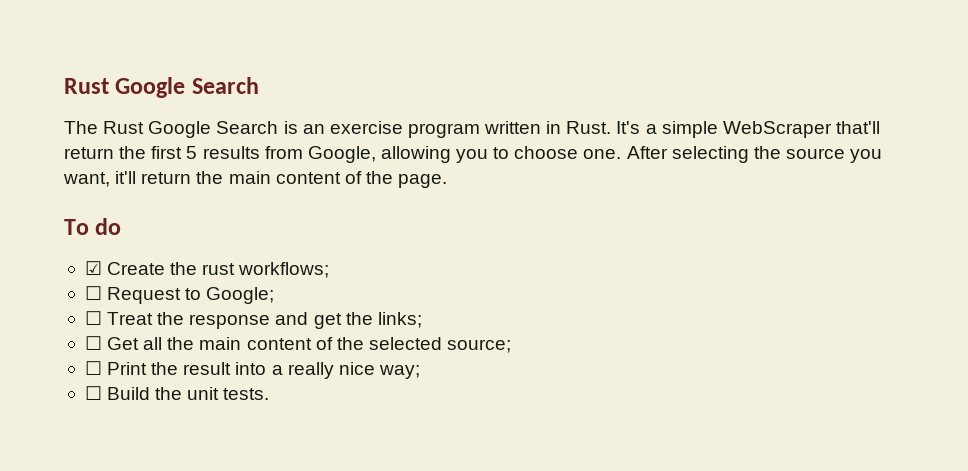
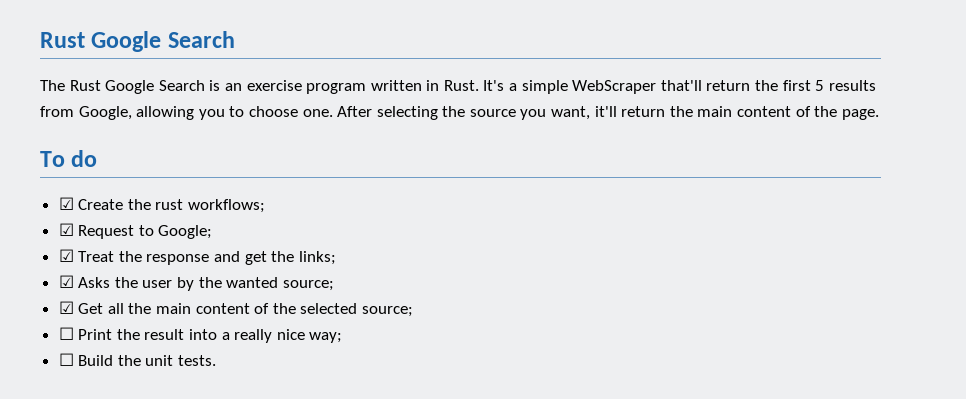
[84,286,102,300] ☐ -> [58,223,74,236] ☑
[84,311,102,325] ☐ -> [58,249,74,262] ☑
[84,336,102,350] ☐ -> [58,275,334,291] [58,301,74,314] ☑ Asks the user by the wanted source; // ☑

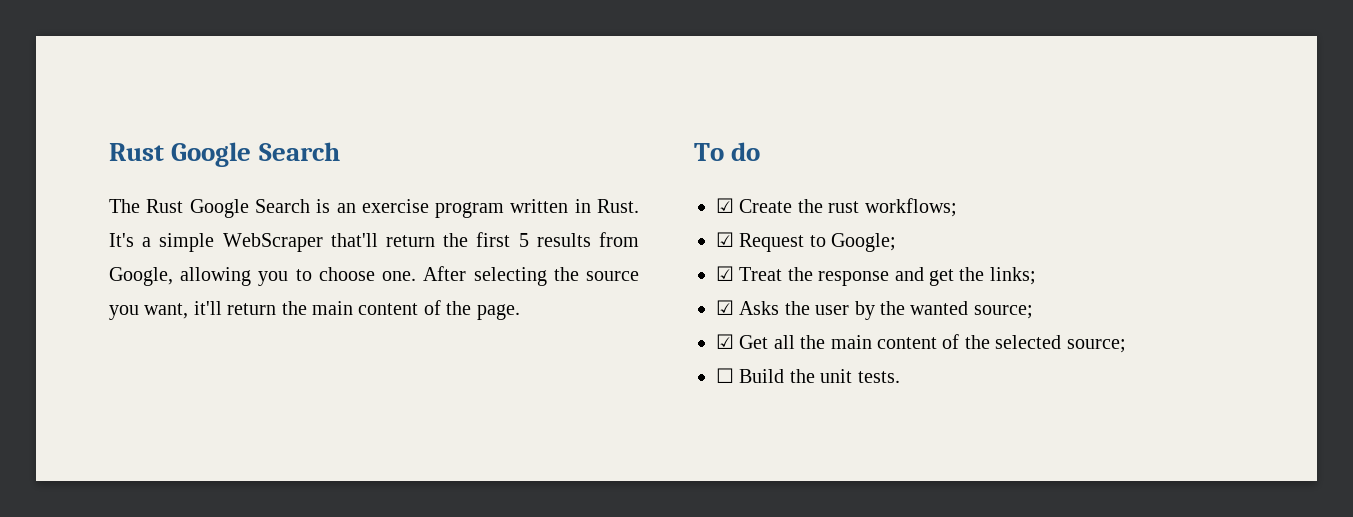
[58,327,343,343] // ☐ Print the result into a really nice way; -> (1126, 346) none

